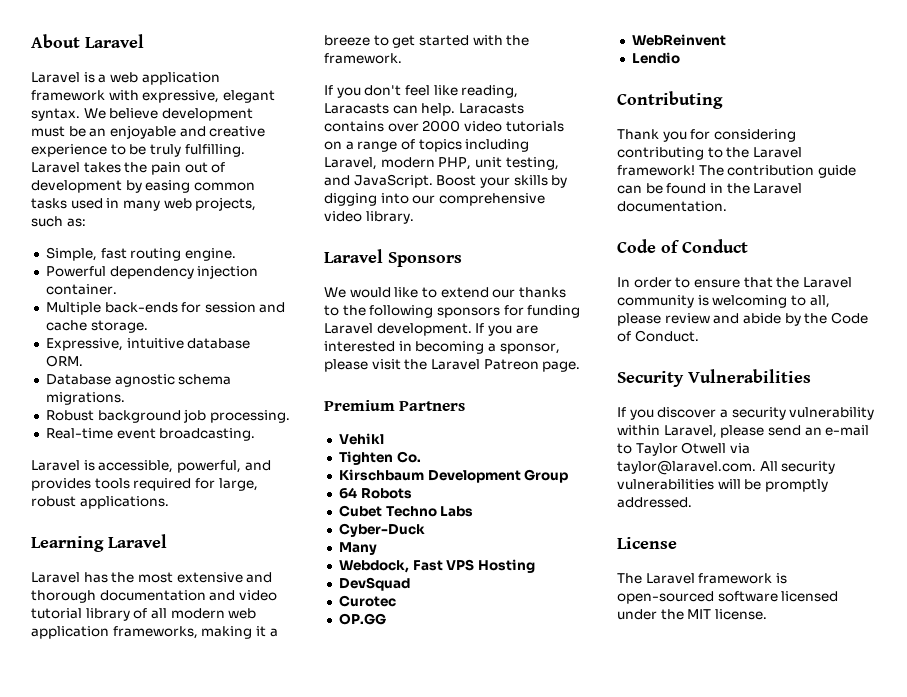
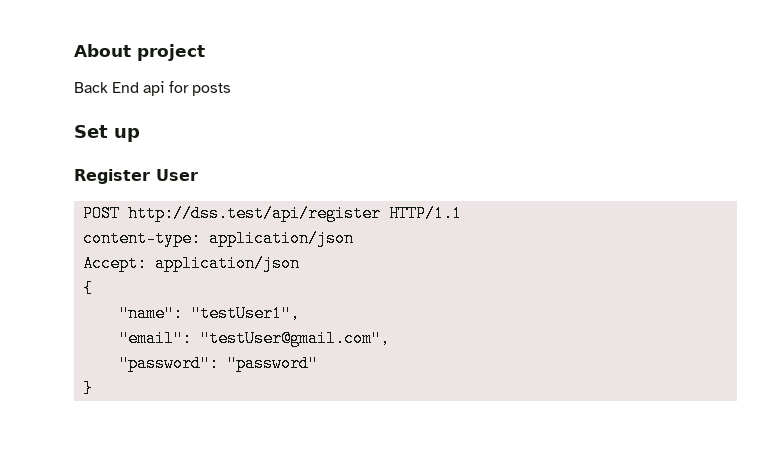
[85,34,144,48] [31,72,220,85] [31,90,275,103] [31,108,253,121] [31,125,266,139] [31,144,245,157] [31,162,226,175] [31,180,255,193] [31,197,257,211] [31,216,86,227] [45,247,236,261] [45,265,259,279] [45,284,117,295] [45,302,286,315] [45,320,148,333] [45,338,251,351] [45,355,83,367] [45,374,232,387] [45,392,125,405] [45,409,290,423] [45,428,256,441] [31,460,271,473] [31,478,258,491] [31,496,169,509] [31,534,167,552] [31,572,273,583] [31,590,277,603] [31,608,257,621] [31,626,278,639] [324,35,530,48] [324,53,402,64] [324,85,519,98] [324,103,524,116] [324,120,564,132] [324,139,530,152] [324,157,559,170] [324,174,568,188] [324,193,545,206] [324,211,414,224] [324,249,462,267] [324,287,566,298] [324,305,581,318] [324,323,538,336] [324,341,560,354] [324,359,581,372] [324,400,466,411] [338,433,384,445] [338,451,421,465] [338,469,569,483] [338,487,412,499] [338,505,474,517] [338,523,425,537] [338,542,377,555] [338,559,535,573] [338,577,410,591] [338,595,396,607] [338,613,386,625] [631,34,726,46] [631,52,680,64] [617,91,723,109] [617,129,796,142] [617,147,802,160] [617,165,856,178] [617,183,803,194] [617,201,727,212] [617,239,748,253] [617,277,852,288] [617,295,830,308] [617,312,868,326] [617,330,699,342] [617,369,811,387] [617,407,875,420] [617,425,870,438] [617,442,750,456] [617,460,836,475] [617,479,828,492] [617,497,692,508] [617,537,677,549] [617,573,787,584] [617,591,839,604] [617,609,767,620] Laravel // Laravel is a web application framework with expressive, elegant syntax. We believe development must be an enjoyable and creative experience to be truly fulfilling. Laravel takes the pain out of development by easing common tasks used in many web projects, such as: // Simple, fast routing engine. // Powerful dependency injection container. // Multiple back-ends for session and cache storage. // Expressive, intuitive database ORM. // Database agnostic schema migrations. // Robust background job processing. // Real-time event broadcasting. // Laravel is accessible, powerful, and provides tools required for large, robust applications. // Learning Laravel // Laravel has the most extensive and thorough documentation and video tutorial library of all modern web application frameworks, making it a breeze to get started with the framework. // If you don't feel like reading, Laracasts can help. Laracasts contains over 2000 video tutorials on a range of topics including Laravel, modern PHP, unit testing, and JavaScript. Boost your skills by digging into our comprehensive video library. // Laravel Sponsors // We would like to extend our thanks to the following sponsors for funding Laravel development. If you are interested in becoming a sponsor, please visit the Laravel Patreon page. // Premium Partners // Vehikl // Tighten Co. // Kirschbaum Development Group // 64 Robots // Cubet Techno Labs // Cyber-Duck // Many // Webdock, Fast VPS Hosting // DevSquad // Curotec // OP.GG // WebReinvent // Lendio // Contributing // Thank you for considering contributing to the Laravel framework! The contribution guide can be found in the Laravel documentation. // Code of Conduct // In order to ensure that the Laravel community is welcoming to all, please review and abide by the Code of Conduct. // Security Vulnerabilities // If you discover a security vulnerability within Laravel, please send an e-mail to Taylor Otwell via taylor@laravel.com. All security vulnerabilities will be promptly addressed. // License // The Laravel framework is open-sourced software licensed under the MIT license. -> [137,44,205,61] [74,81,231,96] [74,125,140,142] [74,169,198,184] [83,205,463,222] [83,230,355,247] [83,255,301,272] [83,280,94,297] [119,305,301,322] [119,330,391,347] [119,355,319,372] [83,380,94,397] project // Back End api for posts // Set up // Register User // POST http://dss.test/api/register HTTP/1.1 // content-type: application/json // Accept: application/json // { // "name": "testUser1", // "email": "testUser@gmail.com", // "password": "password" // }

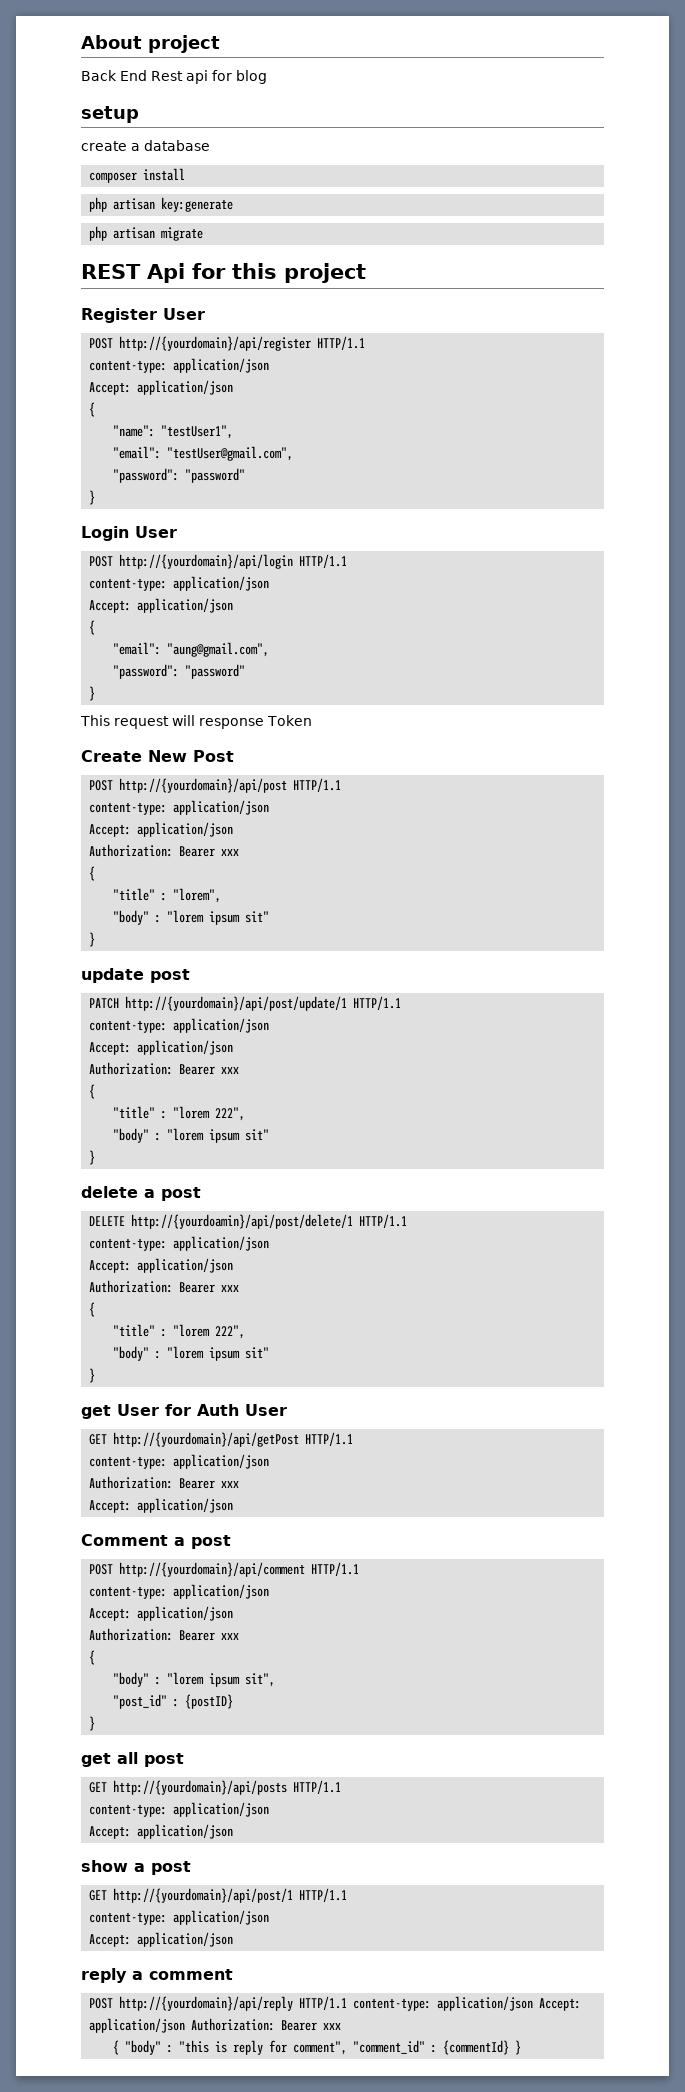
(140, 87) none -> [151,71,183,81] Rest
[191,83,231,96] [74,125,140,142] posts // Set up -> [236,70,267,84] [81,106,139,123] [81,140,210,151] [89,168,186,183] [89,197,234,212] [89,226,204,241] [81,263,366,283] blog // setup // create a database // composer install // php artisan key:generate // php artisan migrate // REST Api for this project
[128,205,382,222] http://dss.test/api/register -> [119,336,312,351] http://{yourdomain}/api/register
(94, 388) none -> [81,526,177,541] [89,554,348,569] [89,576,270,591] [89,598,234,613] [89,620,96,635] [113,642,270,657] [113,664,246,679] [89,686,96,701] [80,715,312,729] [81,750,234,762] [89,778,342,793] [89,800,270,815] [89,822,234,837] [89,844,240,857] [89,866,96,881] [113,888,222,903] [113,910,270,925] [89,932,96,947] [81,968,190,983] [89,996,402,1011] [89,1018,270,1033] [89,1040,234,1055] [89,1062,240,1075] [89,1084,96,1099] [113,1106,246,1121] [113,1128,270,1143] [89,1150,96,1165] [81,1186,201,1201] [89,1214,408,1229] [89,1236,270,1251] [89,1258,234,1273] [89,1280,240,1293] [89,1302,96,1317] [113,1324,246,1339] [113,1346,270,1361] [89,1368,96,1383] [81,1404,287,1419] [89,1432,354,1447] [89,1454,270,1469] [89,1476,240,1489] [89,1498,234,1513] [81,1534,231,1549] [89,1562,360,1577] [89,1584,270,1599] [89,1606,234,1621] [89,1628,240,1641] [89,1650,96,1665] [113,1672,276,1687] [113,1694,234,1709] [89,1716,96,1731] [81,1752,184,1767] [89,1780,342,1795] [89,1802,270,1817] [89,1824,234,1839] [81,1860,191,1875] [89,1888,348,1903] [89,1910,270,1925] [89,1932,234,1947] [81,1968,233,1983] [89,1996,582,2011] [89,2018,342,2033] [113,2040,522,2055] // Login User // POST http://{yourdomain}/api/login HTTP/1.1 // content-type: application/json // Accept: application/json // { // "email": "aung@gmail.com", // "password": "password" // } // This request will response Token // Create New Post // POST http://{yourdomain}/api/post HTTP/1.1 // content-type: application/json // Accept: application/json // Authorization: Bearer xxx // { // "title" : "lorem", // "body" : "lorem ipsum sit" // } // update post // PATCH http://{yourdomain}/api/post/update/1 HTTP/1.1 // content-type: application/json // Accept: application/json // Authorization: Bearer xxx // { // "title" : "lorem 222", // "body" : "lorem ipsum sit" // } // delete a post // DELETE http://{yourdoamin}/api/post/delete/1 HTTP/1.1 // content-type: application/json // Accept: application/json // Authorization: Bearer xxx // { // "title" : "lorem 222", // "body" : "lorem ipsum sit" // } // get User for Auth User // GET http://{yourdomain}/api/getPost HTTP/1.1 // content-type: application/json // Authorization: Bearer xxx // Accept: application/json // Comment a post // POST http://{yourdomain}/api/comment HTTP/1.1 // content-type: application/json // Accept: application/json // Authorization: Bearer xxx // { // "body" : "lorem ipsum sit", // "post_id" : {postID} // } // get all post // GET http://{yourdomain}/api/posts HTTP/1.1 // content-type: application/json // Accept: application/json // show a post // GET http://{yourdomain}/api/post/1 HTTP/1.1 // content-type: application/json // Accept: application/json // reply a comment // POST http://{yourdomain}/api/reply HTTP/1.1 content-type: application/json Accept: application/json Authorization: Bearer xxx // { "body" : "this is reply for comment", "comment_id" : {commentId} }

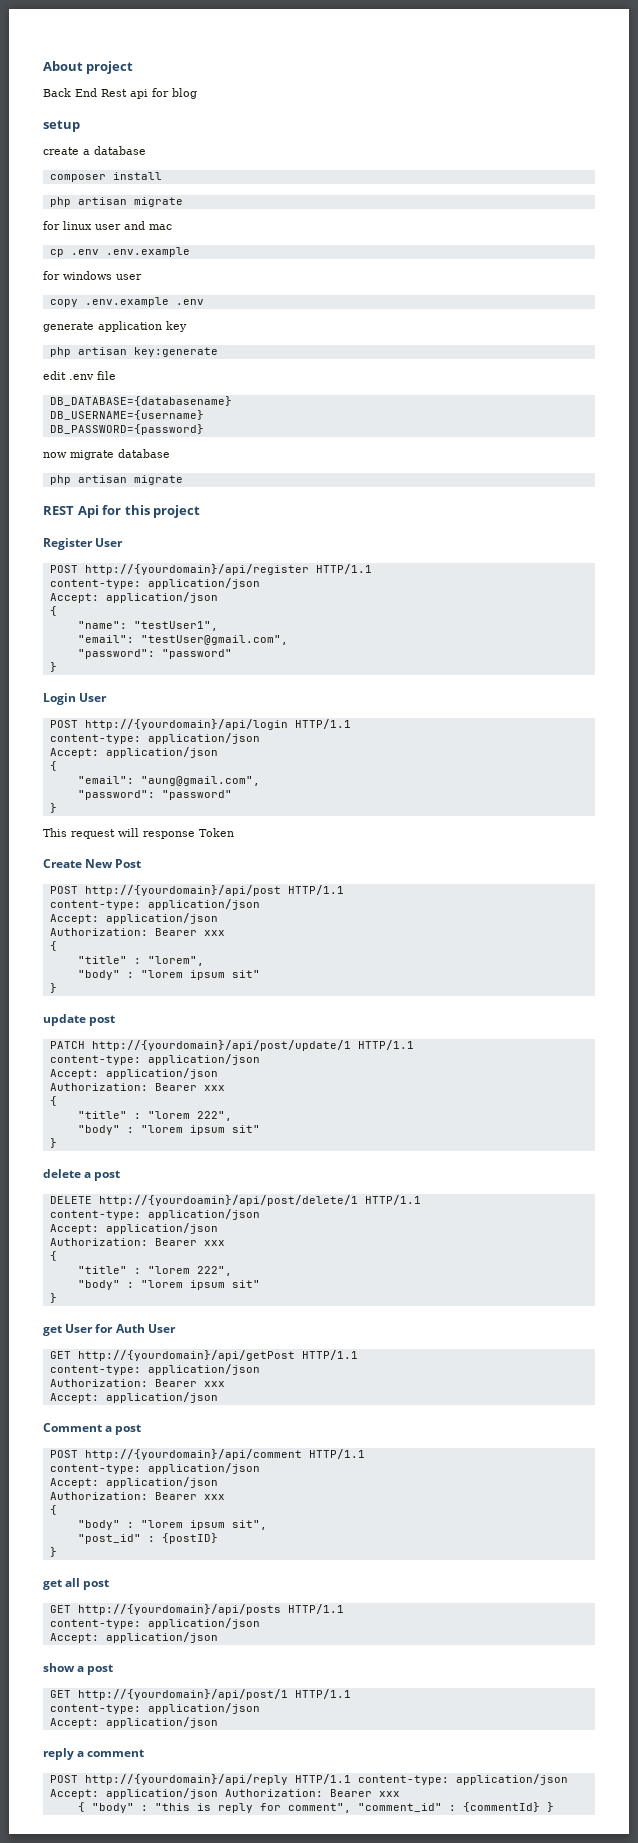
[161,197,234,212] key:generate -> [133,197,183,207] [43,221,172,230] [49,247,190,257] [43,271,142,280] [49,297,204,307] [43,321,187,332] [49,347,218,357] [43,371,116,380] [49,396,232,406] [49,410,204,420] [49,424,204,435] [43,449,170,460] migrate // for linux user and mac // cp .env .env.example // for windows user // copy .env.example .env // generate application key // php artisan key:generate // edit .env file // DB_DATABASE={databasename} // DB_USERNAME={username} // DB_PASSWORD={password} // now migrate database

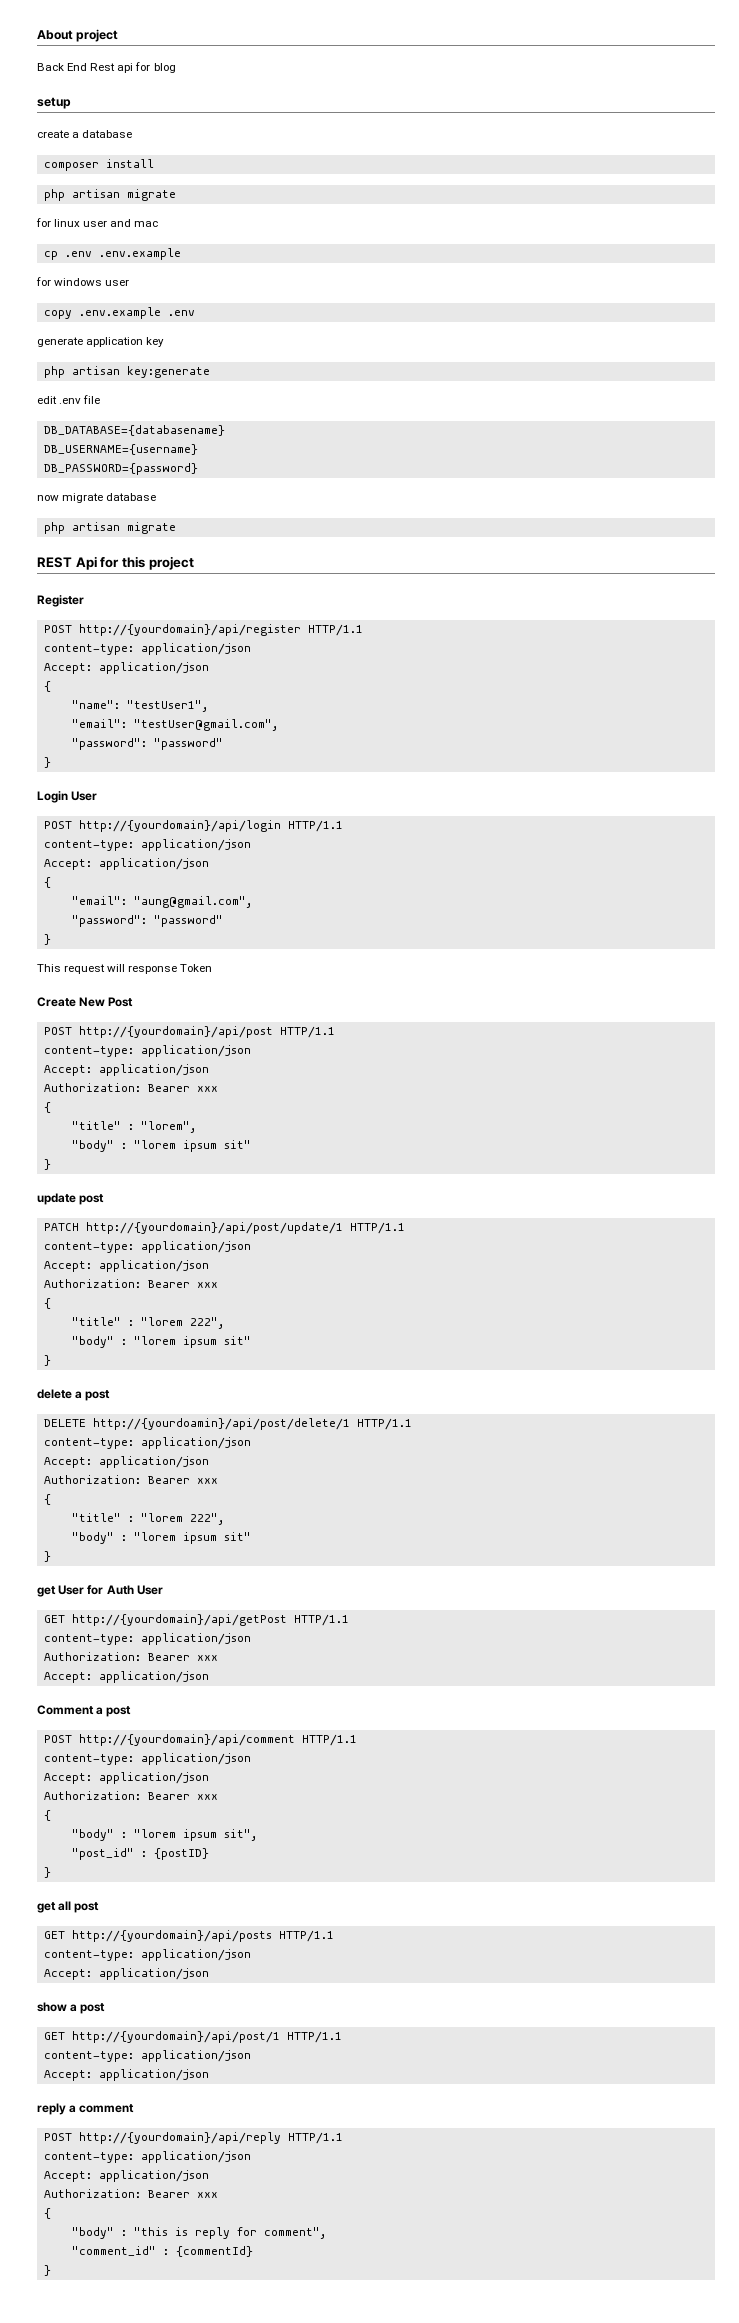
[95,538,124,547] User -> (84, 601) none
[357,1774,568,1785] [49,1788,400,1799] [77,1802,85,1812] content-type: application/json Accept: application/json Authorization: Bearer xxx // { -> [43,2151,251,2163] [43,2170,209,2182] [43,2189,218,2198] [43,2208,51,2219] // content-type: application/json // Accept: application/json // Authorization: Bearer xxx // { //
(351, 1808) none -> (326, 2233) //
(540, 1807) none -> (253, 2251) //

